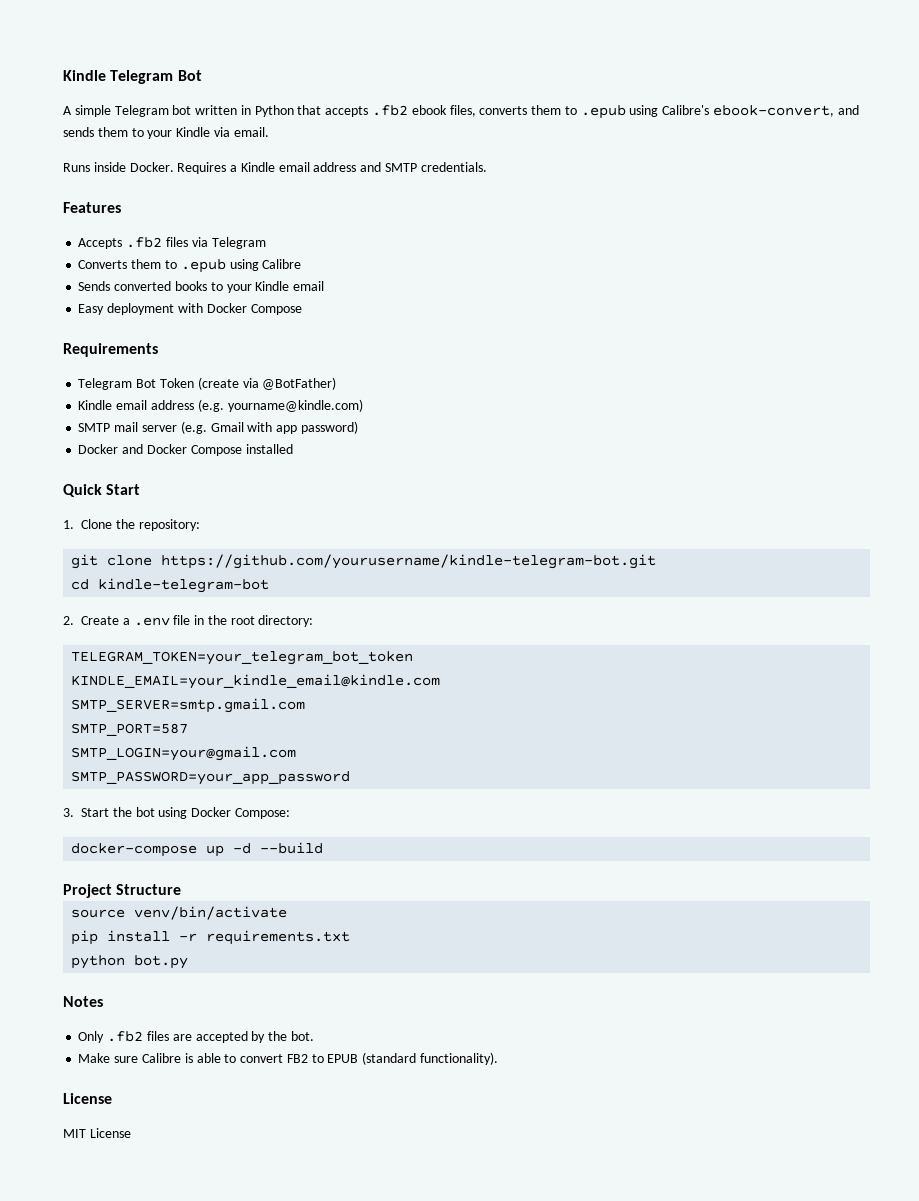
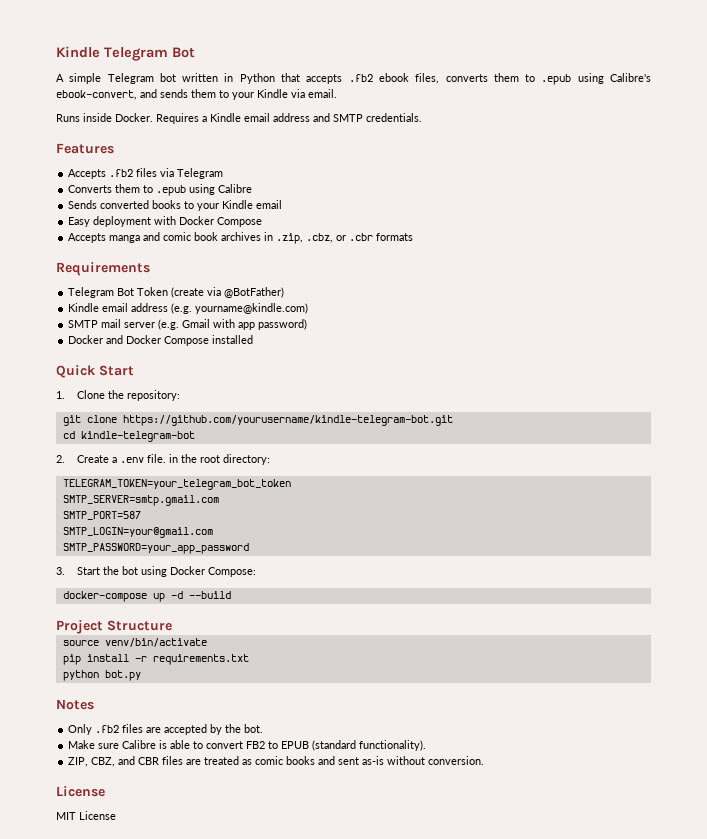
(302, 309) none -> [68,232,414,244] // Accepts manga and comic book archives in .zip, .cbz, or .cbr formats
[173,615,191,625] file -> [147,454,167,463] file.
[71,674,441,689] // KINDLE_EMAIL=your_kindle_email@kindle.com -> (291, 484) none
(498, 1058) none -> [68,756,485,767] // ZIP, CBZ, and CBR files are treated as comic books and sent as-is without conversion.

